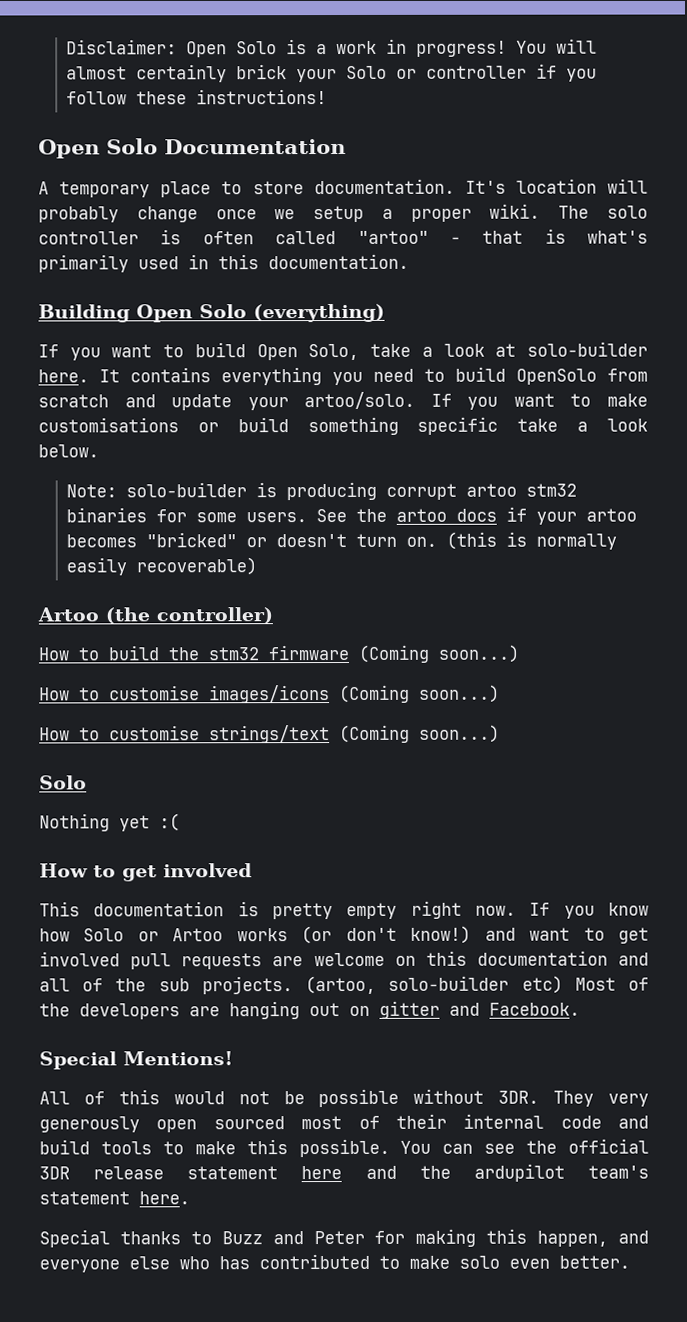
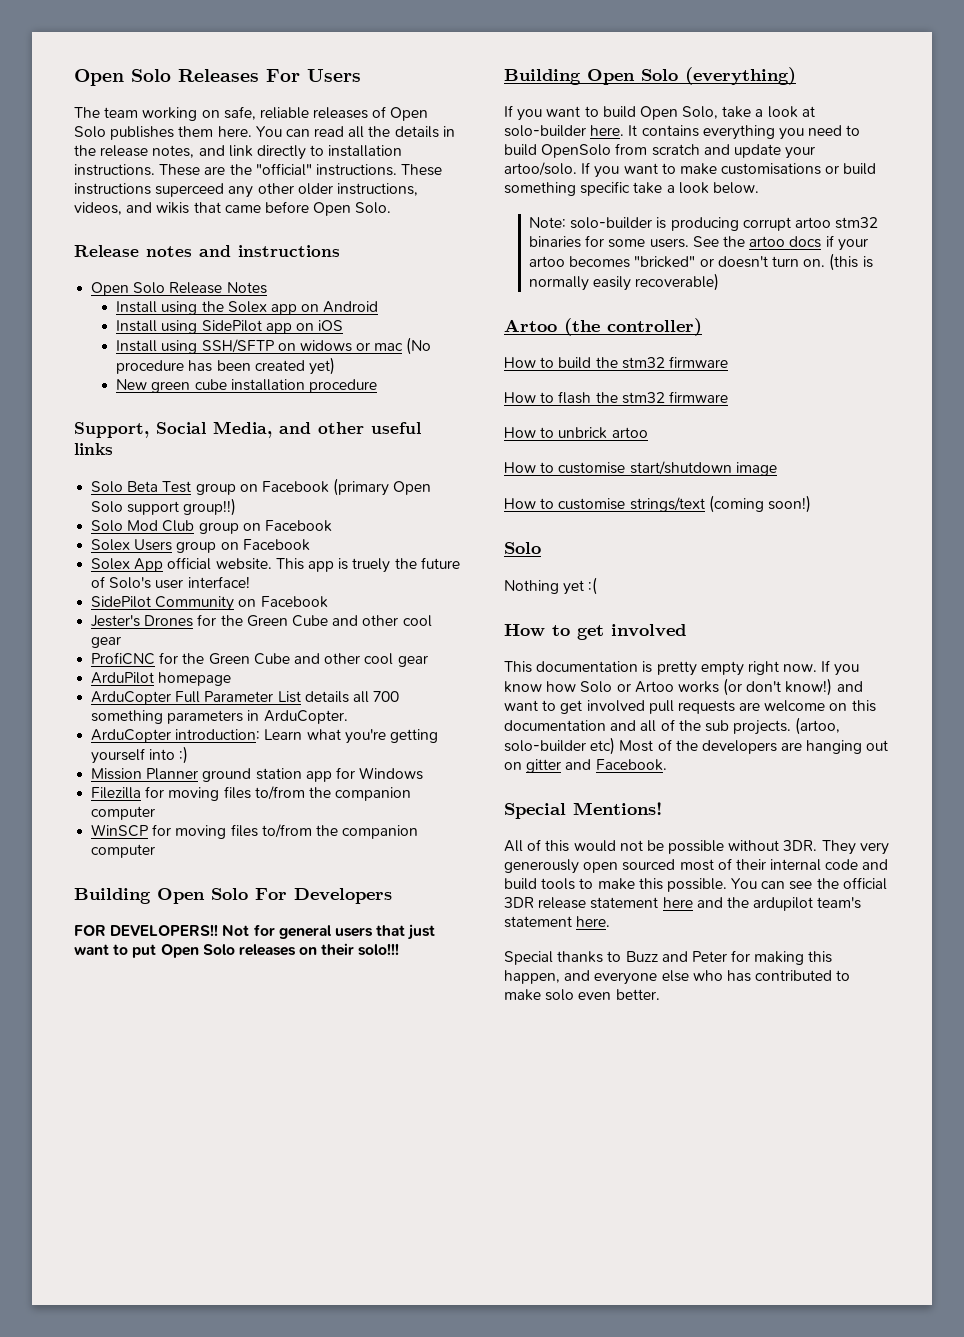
[66,38,598,58] [66,63,598,83] [66,89,328,105] [38,138,346,159] [38,178,648,198] [38,203,648,223] [38,228,648,245] [38,253,409,273] Disclaimer: Open Solo is a work in progress! You will almost certainly brick your Solo or controller if you follow these instructions! // Open Solo Documentation // A temporary place to store documentation. It's location will probably change once we setup a proper wiki. The solo controller is often called "artoo" - that is what's primarily used in this documentation. -> [74,69,361,86] [74,106,429,121] [74,126,455,140] [74,145,403,160] [74,163,443,176] [74,183,418,198] [74,201,392,216] [74,245,340,257] [91,282,267,296] [116,301,379,315] [116,320,344,334] [116,337,432,355] [116,357,335,375] [116,379,377,393] [74,421,421,438] [74,443,113,455] [91,478,432,496] [91,498,237,516] [91,520,332,534] [91,539,310,553] [91,557,460,573] [91,576,250,589] [91,596,328,611] [91,614,432,627] [91,636,122,648] [91,652,428,667] [91,672,232,686] [91,691,400,705] [91,710,348,724] [91,729,438,744] [91,746,189,764] [91,767,424,782] [91,786,412,801] [91,806,156,820] [91,824,419,839] [91,844,156,858] [74,888,392,904] [74,924,436,940] [74,943,400,958] Open Solo Releases For Users // The team working on safe, reliable releases of Open Solo publishes them here. You can read all the details in the release notes, and link directly to installation instructions. These are the "official" instructions. These instructions superceed any other older instructions, videos, and wikis that came before Open Solo. // Release notes and instructions // Open Solo Release Notes // Install using the Solex app on Android // Install using SidePilot app on iOS // Install using SSH/SFTP on widows or mac (No procedure has been created yet) // New green cube installation procedure // Support, Social Media, and other useful links // Solo Beta Test group on Facebook (primary Open Solo support group!!) // Solo Mod Club group on Facebook // Solex Users group on Facebook // Solex App official website. This app is truely the future of Solo's user interface! // SidePilot Community on Facebook // Jester's Drones for the Green Cube and other cool gear // ProfiCNC for the Green Cube and other cool gear // ArduPilot homepage // ArduCopter Full Parameter List details all 700 something parameters in ArduCopter. // ArduCopter introduction: Learn what you're getting yourself into :) // Mission Planner ground station app for Windows // Filezilla for moving files to/from the companion computer // WinSCP for moving files to/from the companion computer // Building Open Solo For Developers // FOR DEVELOPERS!! Not for general users that just want to put Open Solo releases on their solo!!!
[358,644,520,663] [39,684,500,704] (Coming soon...) // How to customise images/icons (Coming soon...) -> [504,391,728,404] [504,427,648,439] [504,461,777,476] // How to flash the stm32 firmware // How to unbrick artoo // How to customise start/shutdown image
[339,724,500,744] (Coming soon...) -> [708,495,811,513] (coming soon!)

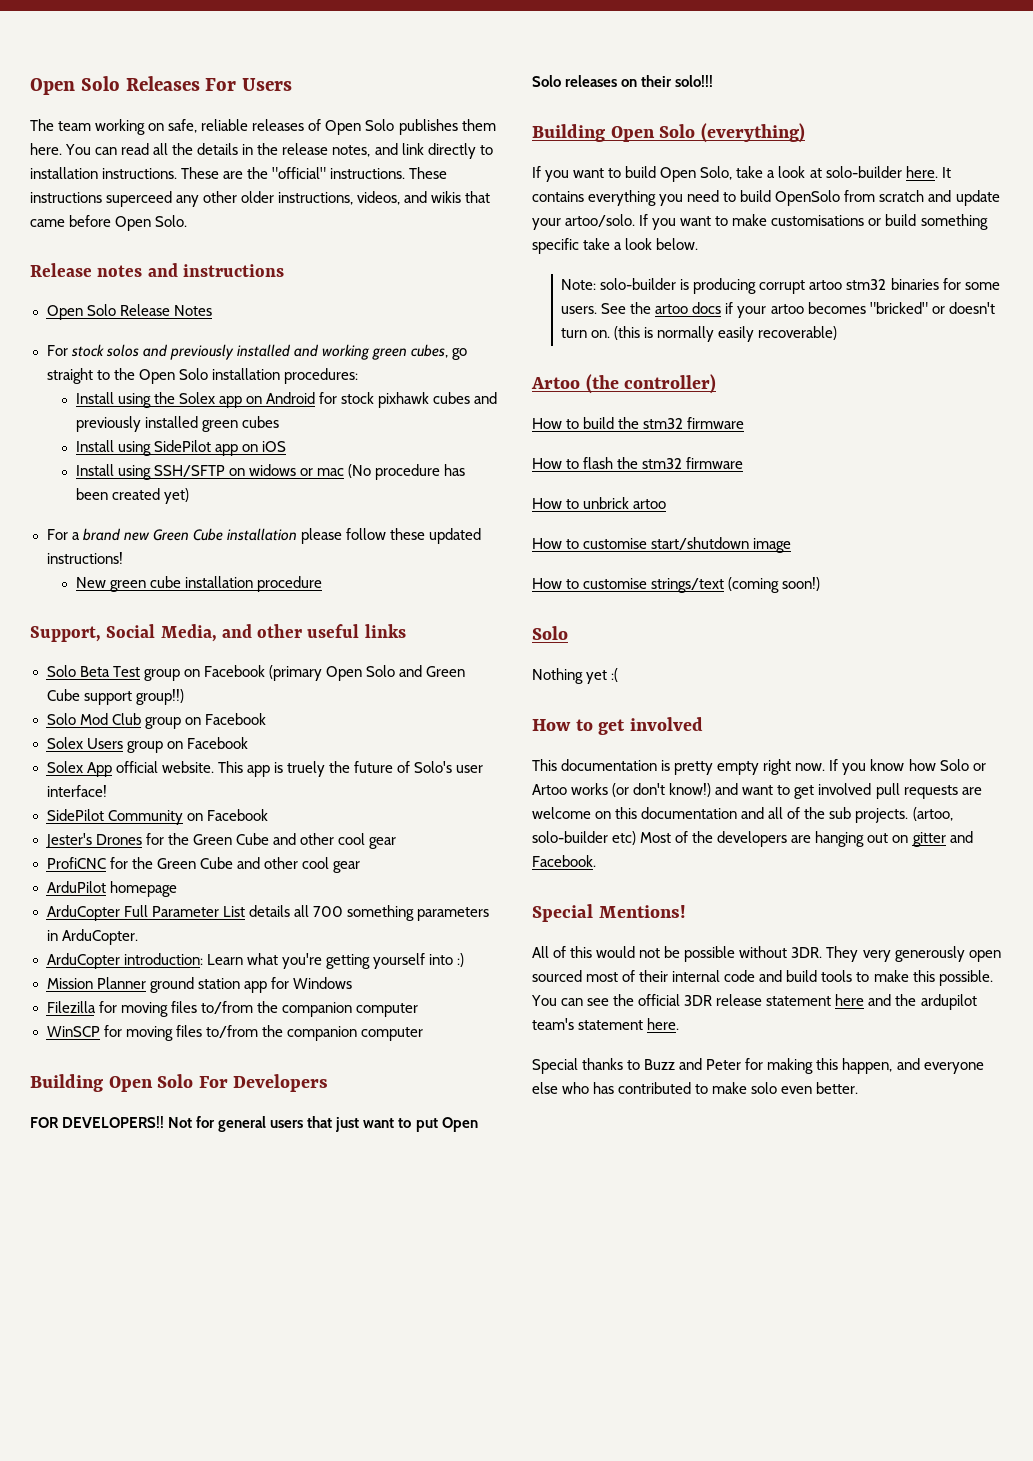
(267, 288) none -> [46,344,468,360] [46,368,358,384] // For stock solos and previously installed and working green cubes, go straight to the Open Solo installation procedures:
(379, 307) none -> [319,392,498,408] [75,416,279,432] for stock pixhawk cubes and previously installed green cubes
(335, 366) none -> [46,528,482,544] [46,552,123,564] // For a brand new Green Cube installation please follow these updated instructions!
(124, 507) none -> [398,665,465,677] [46,689,80,701] and Green Cube

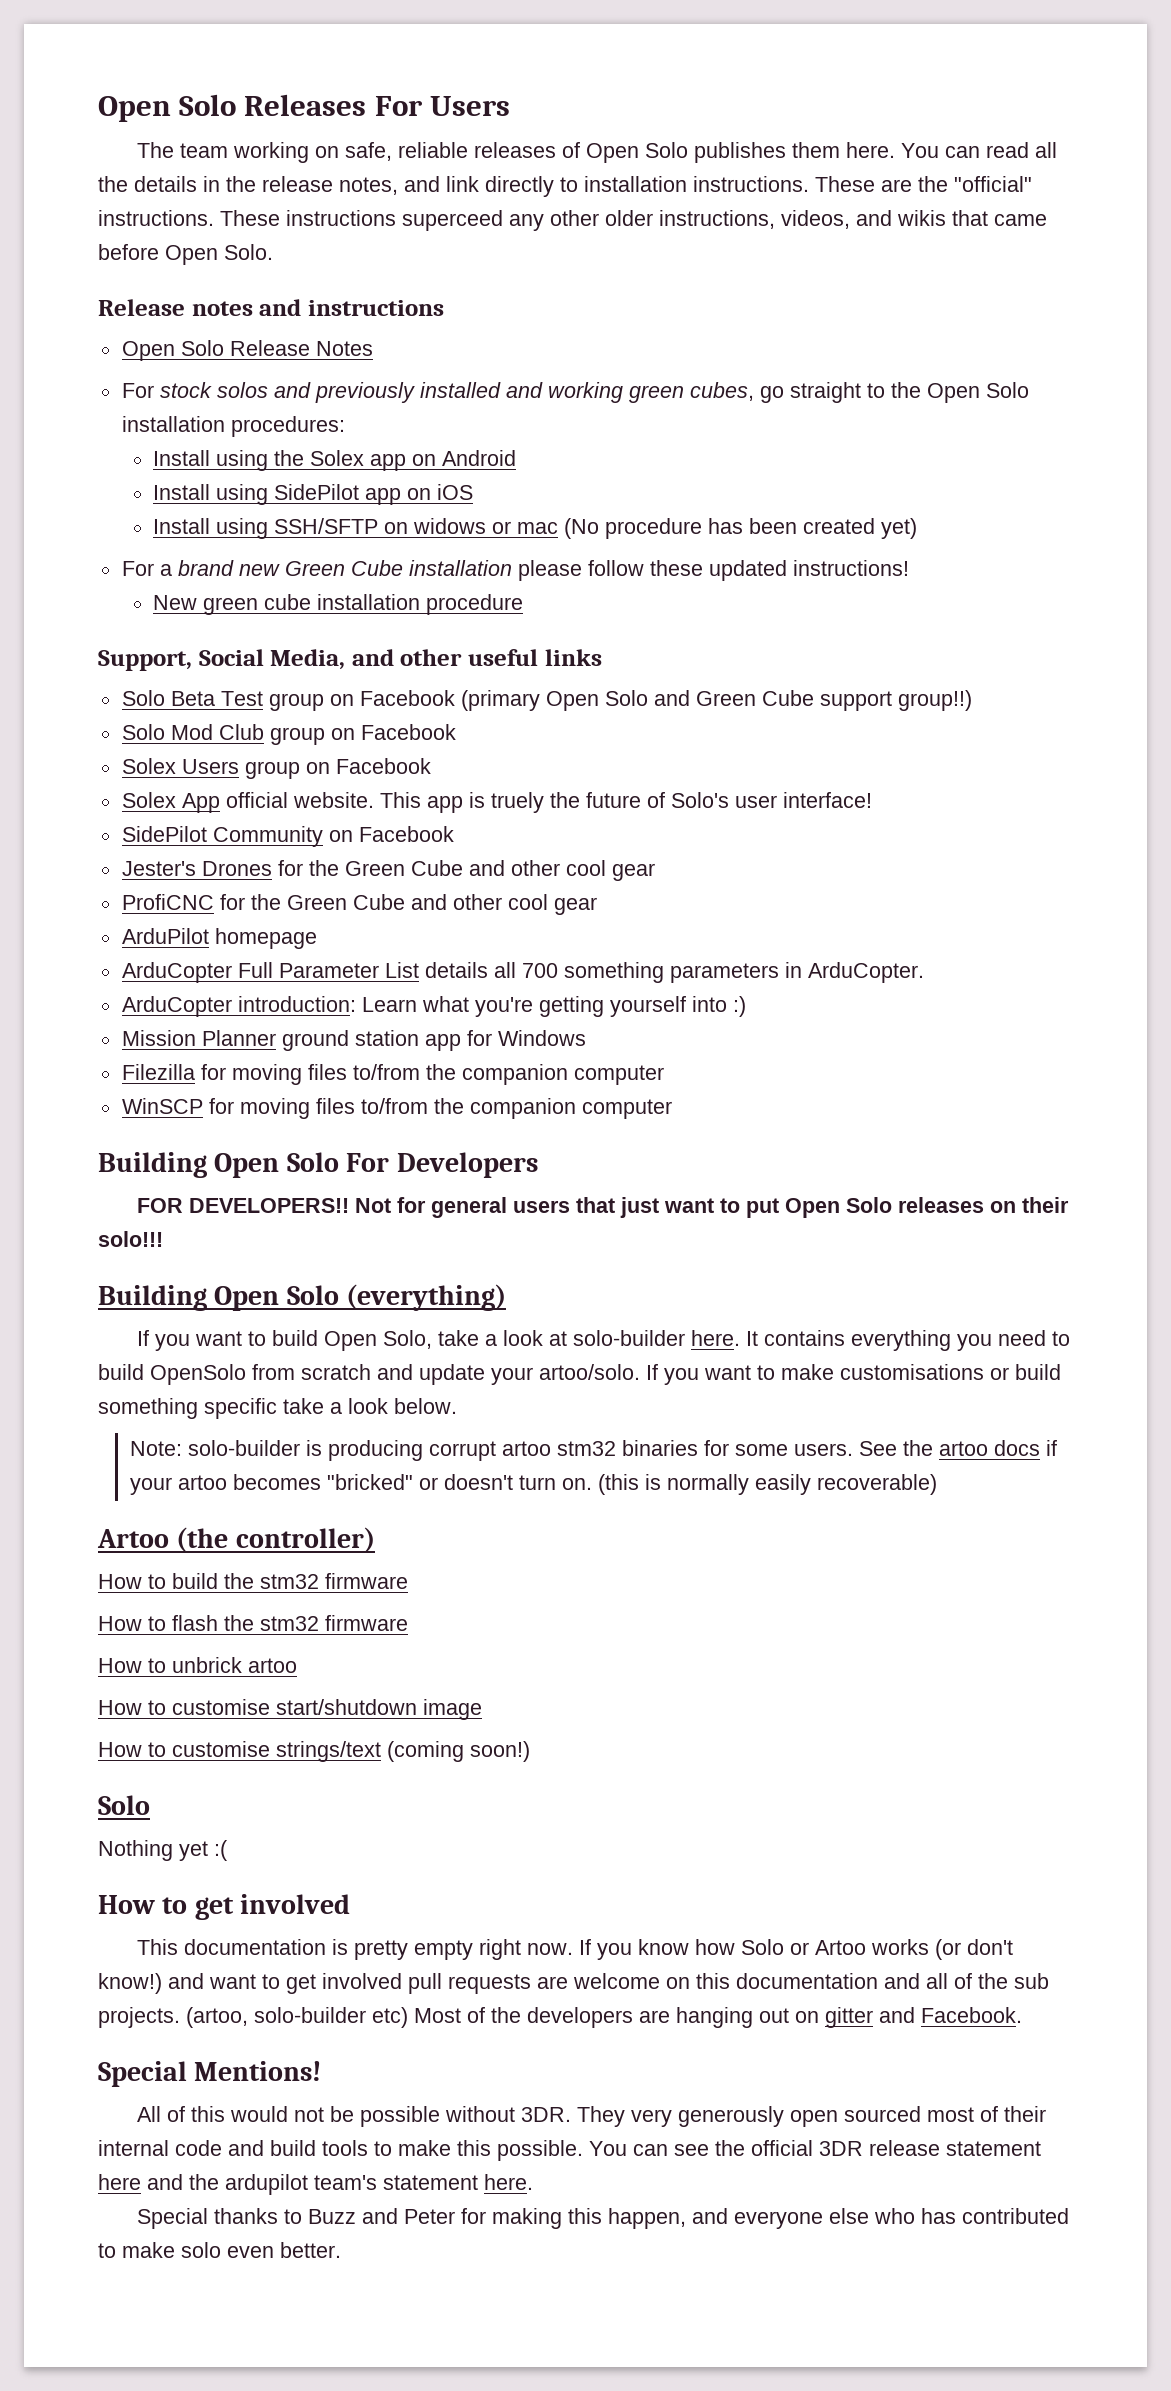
[319,392,498,408] [75,416,279,432] for stock pixhawk cubes and previously installed green cubes -> (517, 458) none

